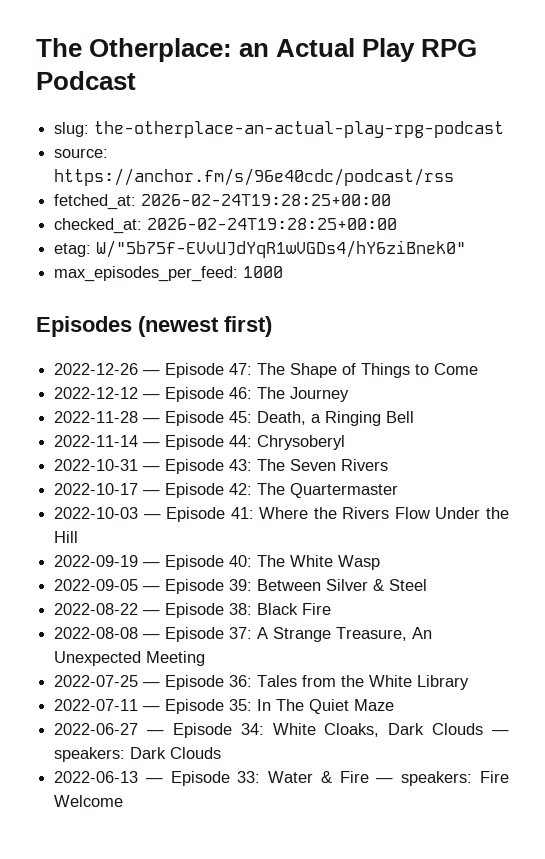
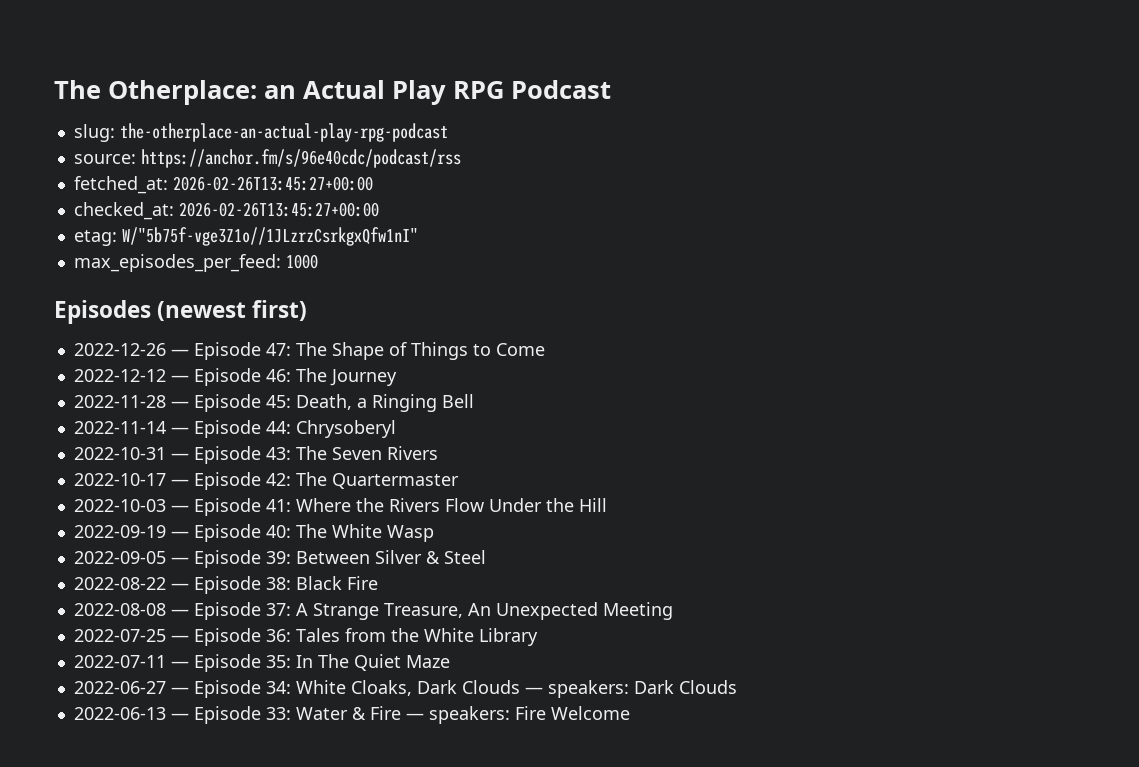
[141,194,392,206] 2026-02-24T19:28:25+00:00 -> [172,176,373,191] 2026-02-26T13:45:27+00:00
[147,218,398,230] 2026-02-24T19:28:25+00:00 -> [178,202,379,217] 2026-02-26T13:45:27+00:00
[96,240,467,258] W/"5b75f-EVvUJdYqR1wVGDs4/hY6ziBnek0" -> [121,227,418,246] W/"5b75f-vge3Z1o//1JLzrzCsrkgxQfw1nI"

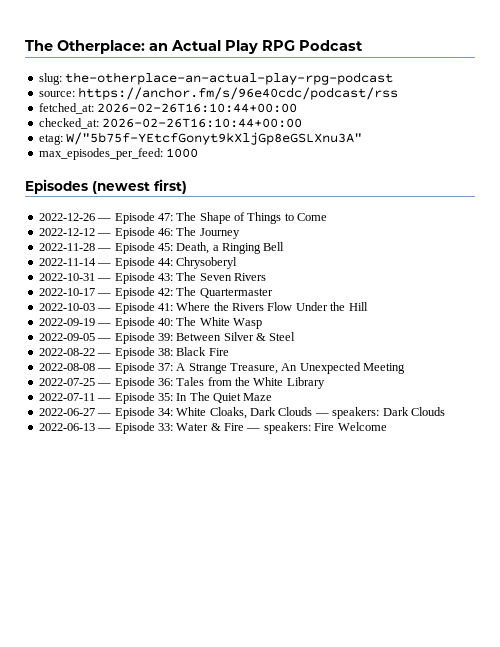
[172,176,373,191] 2026-02-26T13:45:27+00:00 -> [97,103,298,113] 2026-02-26T16:10:44+00:00
[178,202,379,217] 2026-02-26T13:45:27+00:00 -> [102,118,303,128] 2026-02-26T16:10:44+00:00
[121,227,418,246] W/"5b75f-vge3Z1o//1JLzrzCsrkgxQfw1nI" -> [66,132,363,145] W/"5b75f-YEtcfGonyt9kXljGp8eGSLXnu3A"

